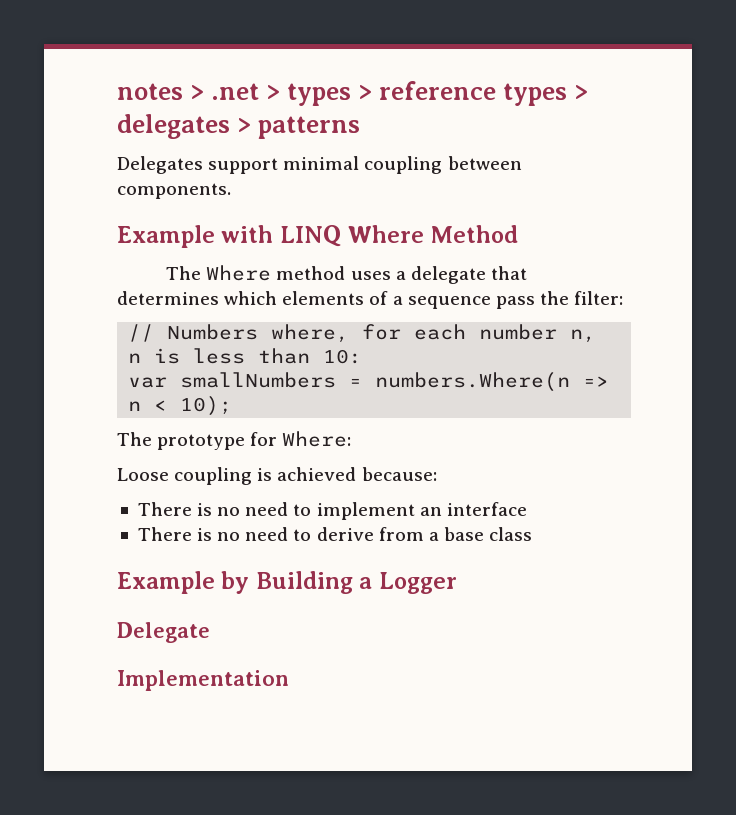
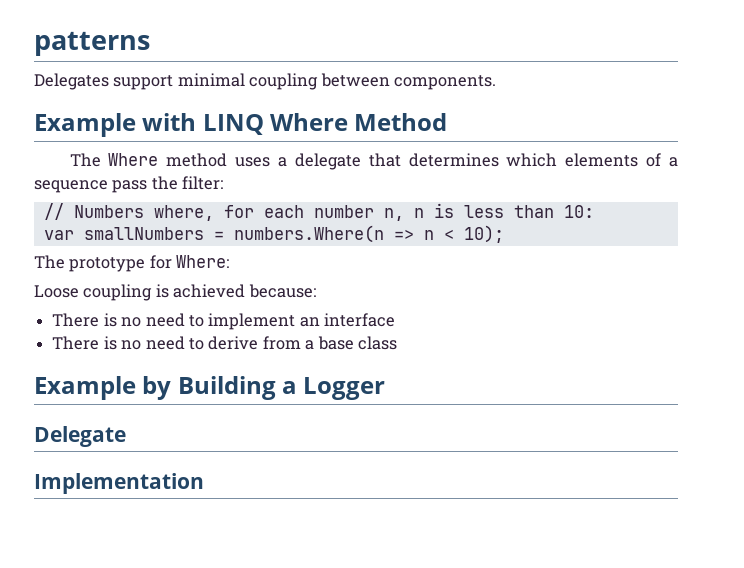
[117,81,589,106] [117,114,252,139] notes > .net > types > reference types > delegates > -> (34, 43) none

